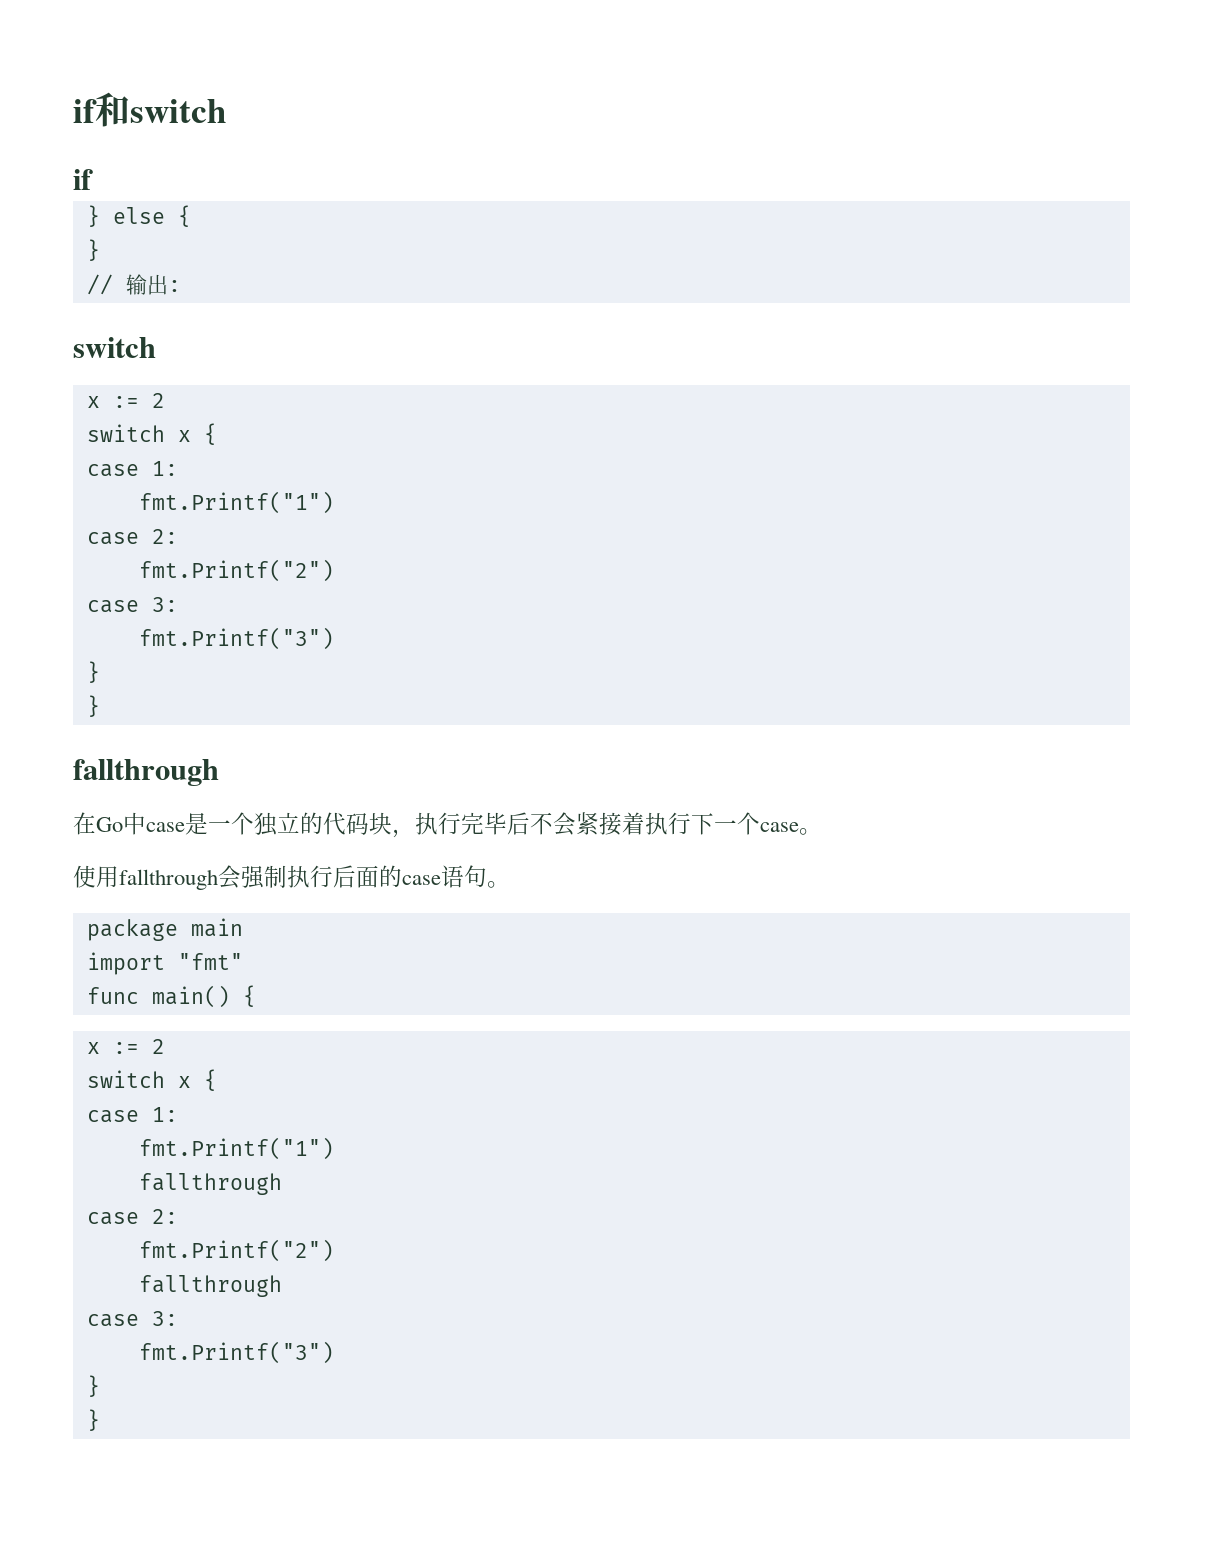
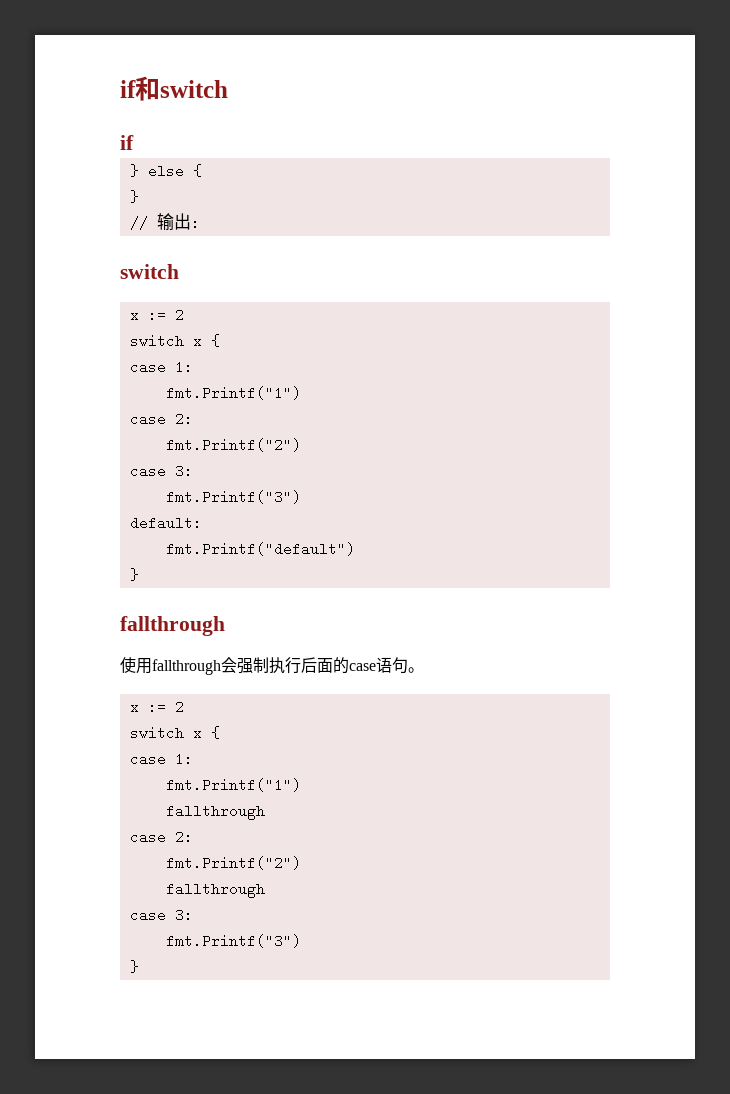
[86,661,100,683] } -> [129,516,202,530] [165,542,355,556] default: // fmt.Printf("default")
[73,812,822,838] // 在Go中case是一个独立的代码块，执行完毕后不会紧接着执行下一个case。 -> (225, 626) none
[86,918,243,941] [86,952,243,975] [86,985,256,1008] // package main // import "fmt" // func main() { -> (424, 670) none
[86,1409,100,1431] // } -> (139, 966) none

